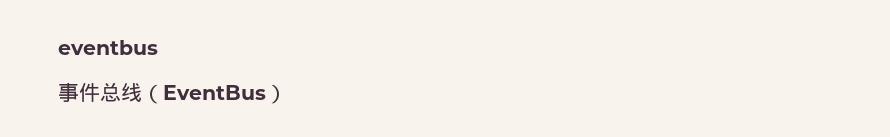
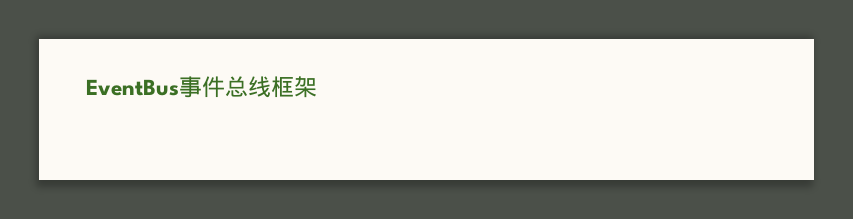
[58,40,158,55] eventbus // -> [86,79,179,96] EventBus
[142,84,287,104] （EventBus） -> [271,76,317,98] 框架

